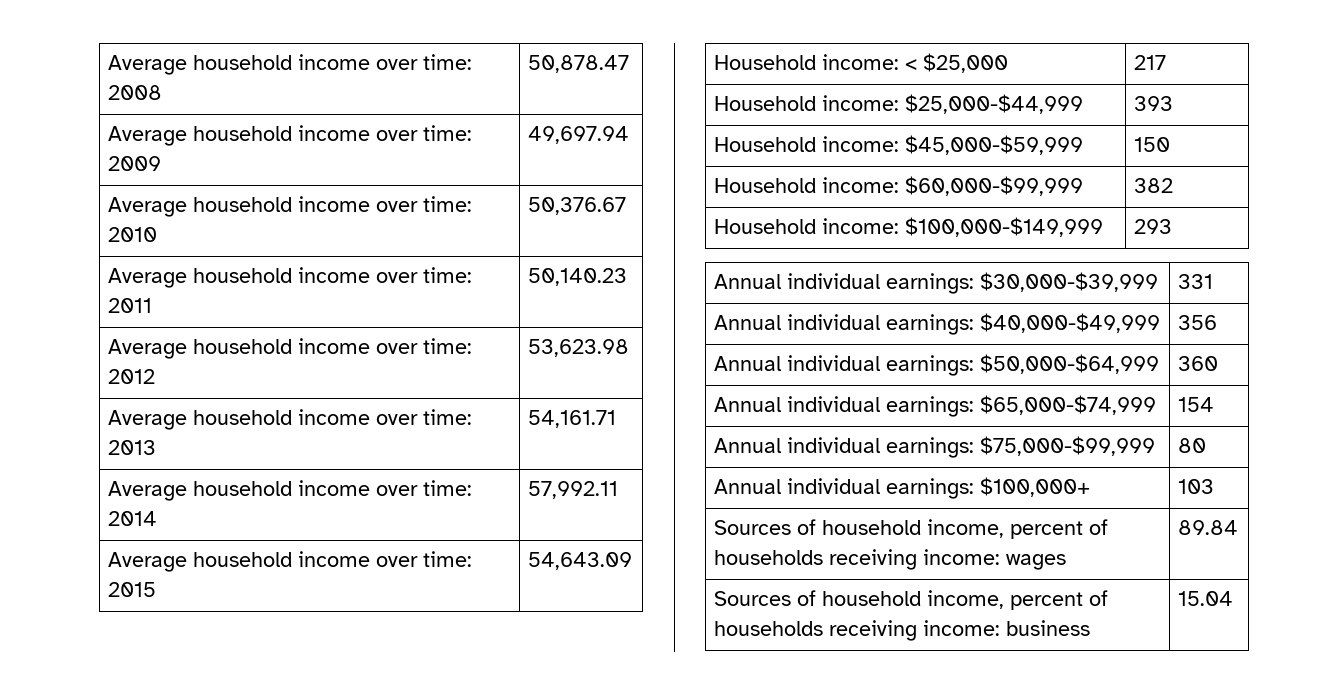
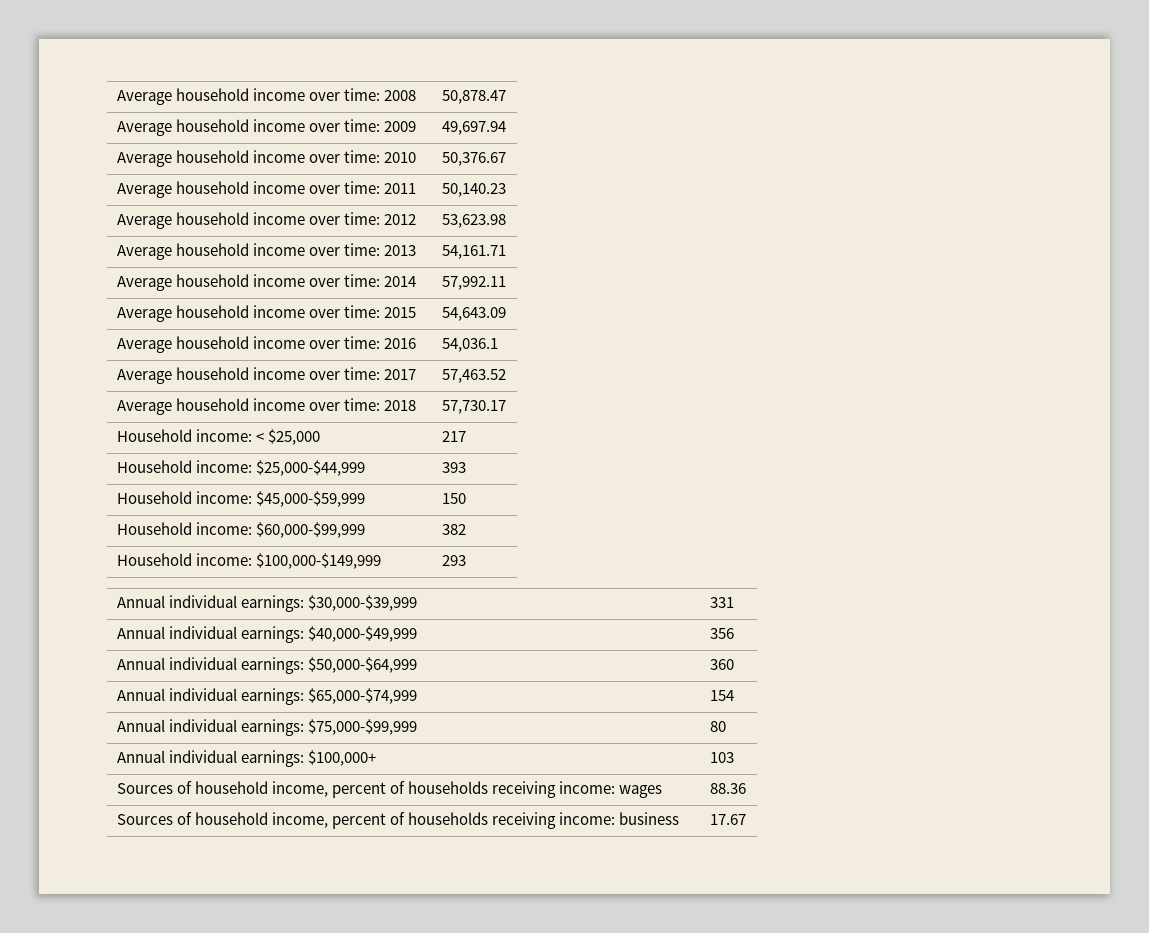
(632, 561) none -> [116,336,416,353] [441,338,498,352] [116,367,416,384] [441,369,506,383] [116,398,416,415] [441,400,506,414] // Average household income over time: 2016 | 54,036.1 // Average household income over time: 2017 | 57,463.52 // Average household income over time: 2018 | 57,730.17
[1177,520,1238,535] 89.84 -> [709,783,746,794] 88.36
[1177,591,1233,606] 15.04 -> [709,814,746,825] 17.67

